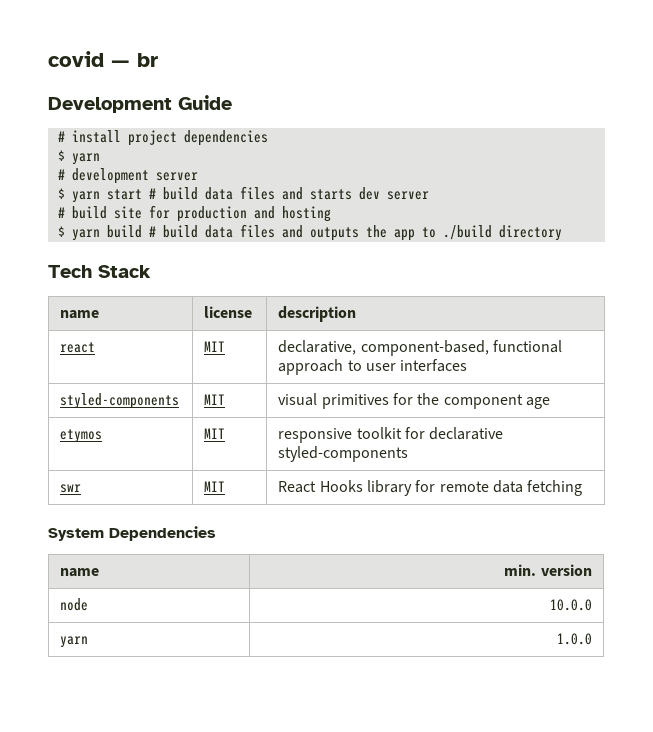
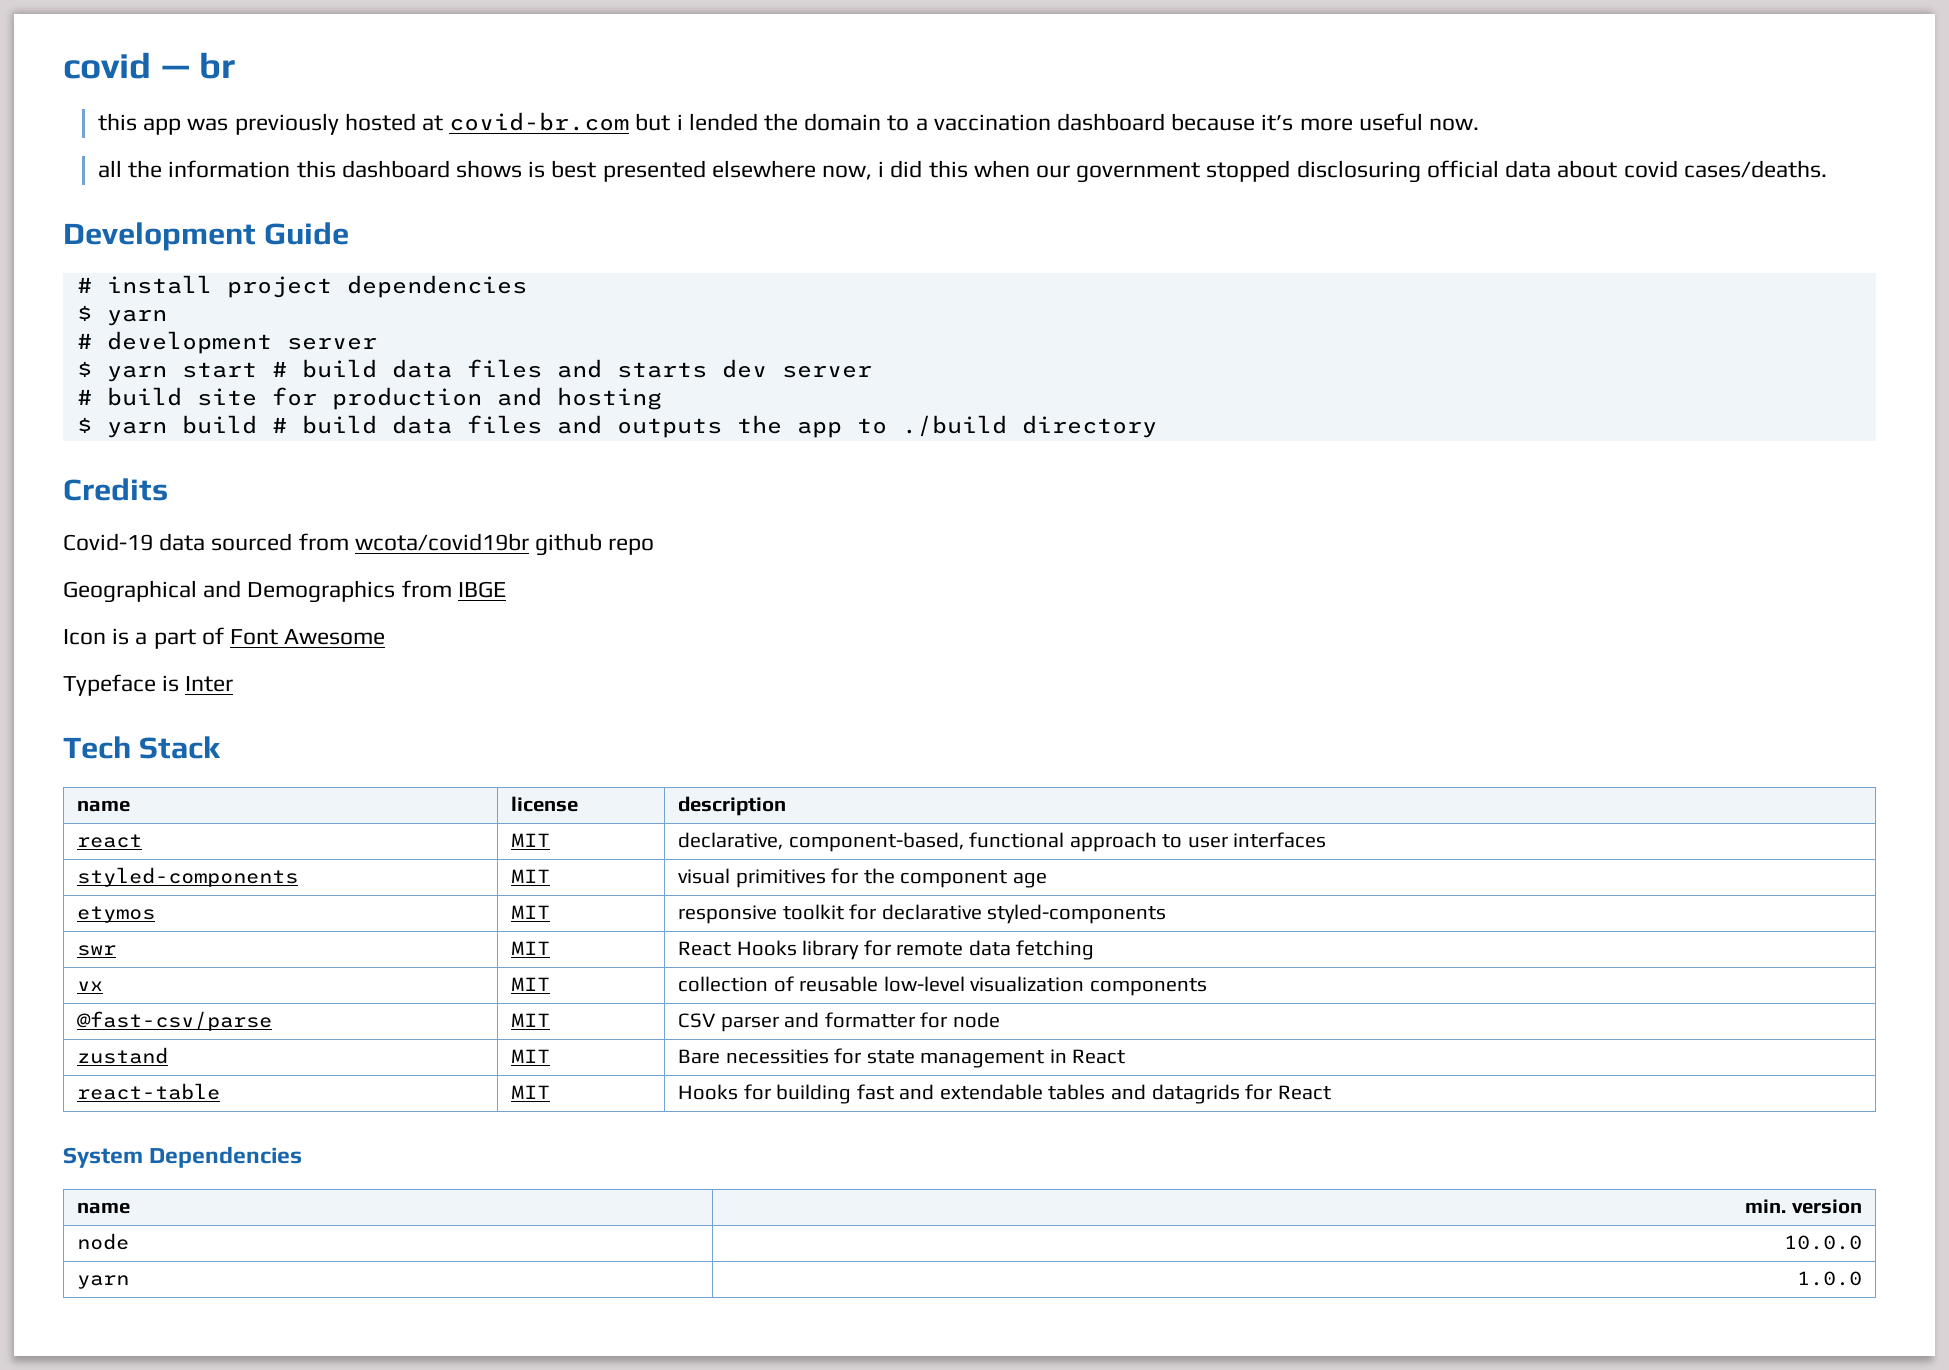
(158, 60) none -> [97,112,1480,135] [97,160,1827,183] // this app was previously hosted at covid-br.com but i lended the domain to a vaccination dashboard because it’s more useful now. // all the information this dashboard shows is best presented elsewhere now, i did this when our government stopped disclosuring official data about covid cases/deaths.
(562, 233) none -> [63,478,168,501] [63,533,655,556] [63,580,506,603] [63,627,386,649] [63,674,234,696] // Credits // Covid-19 data sourced from wcota/covid19br github repo // Geographical and Demographics from IBGE // Icon is a part of Font Awesome // Typeface is Inter
(583, 488) none -> [77,981,104,991] [511,977,551,991] [678,976,1207,996] [77,1011,273,1031] [511,1013,551,1027] [678,1012,1000,1032] [77,1047,169,1064] [511,1049,551,1063] [678,1048,1126,1068] [77,1083,221,1100] [511,1085,551,1099] [678,1084,1331,1104] // vx | MIT | collection of reusable low-level visualization components // @fast-csv/parse | MIT | CSV parser and formatter for node // zustand | MIT | Bare necessities for state management in React // react-table | MIT | Hooks for building fast and extendable tables and datagrids for React

